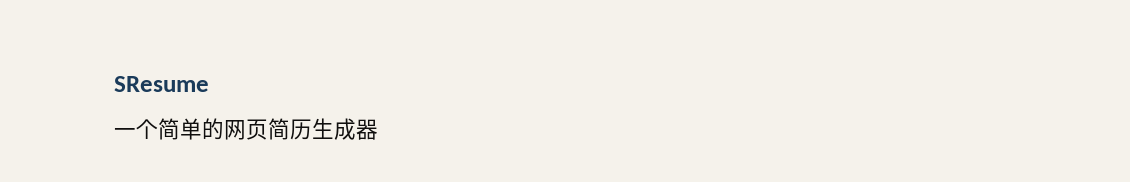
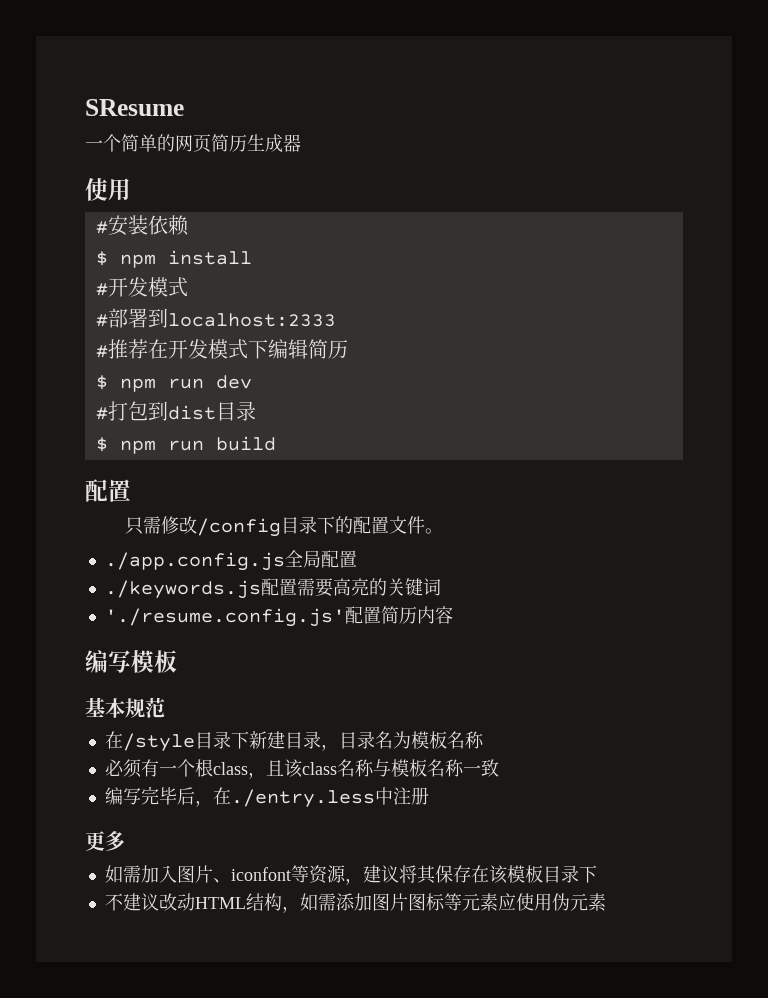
(378, 129) none -> [85,178,131,201] [95,215,189,236] [95,250,252,268] [95,277,188,297] [95,308,336,328] [95,339,348,359] [95,375,252,392] [95,401,256,421] [95,436,276,454] [85,479,131,502] [124,516,443,537] [104,550,357,571] [104,578,441,599] [104,606,453,627] [85,650,177,673] [85,697,165,718] [104,731,484,752] [104,759,499,779] [104,786,429,808] [85,831,125,851] [104,865,597,885] [104,893,606,913] // 使用 // #安装依赖 // $ npm install // #开发模式 // #部署到localhost:2333 // #推荐在开发模式下编辑简历 // $ npm run dev // #打包到dist目录 // $ npm run build // 配置 // 只需修改/config目录下的配置文件。 // ./app.config.js全局配置 // ./keywords.js配置需要高亮的关键词 // './resume.config.js'配置简历内容 // 编写模板 // 基本规范 // 在/style目录下新建目录，目录名为模板名称 // 必须有一个根class，且该class名称与模板名称一致 // 编写完毕后，在./entry.less中注册 // 更多 // 如需加入图片、iconfont等资源，建议将其保存在该模板目录下 // 不建议改动HTML结构，如需添加图片图标等元素应使用伪元素

